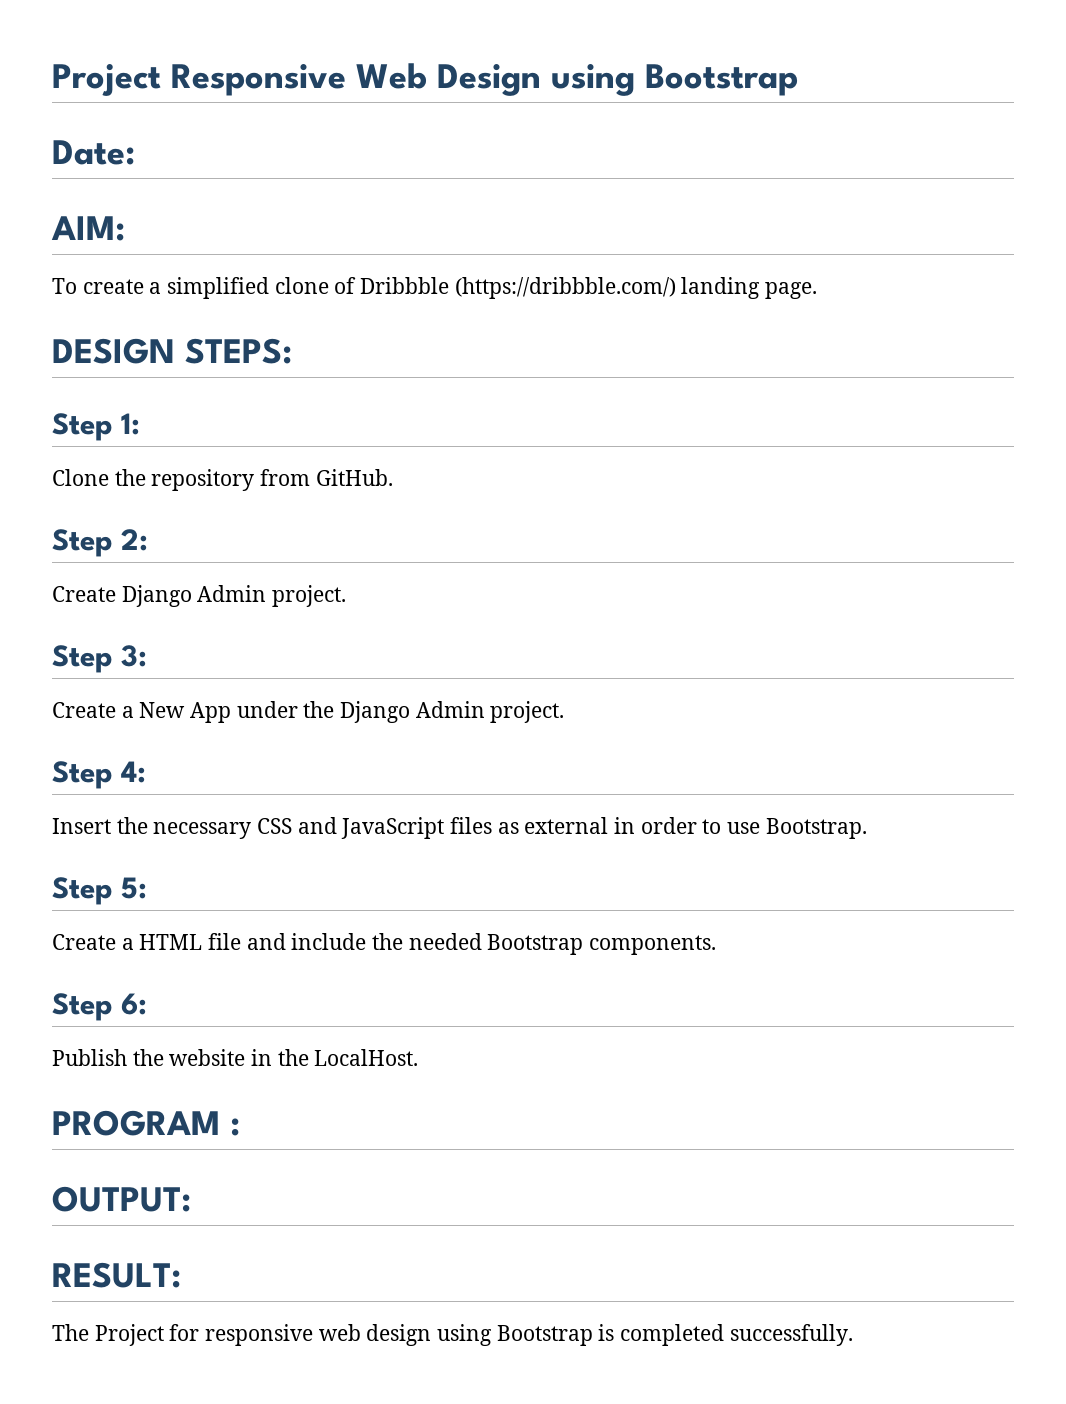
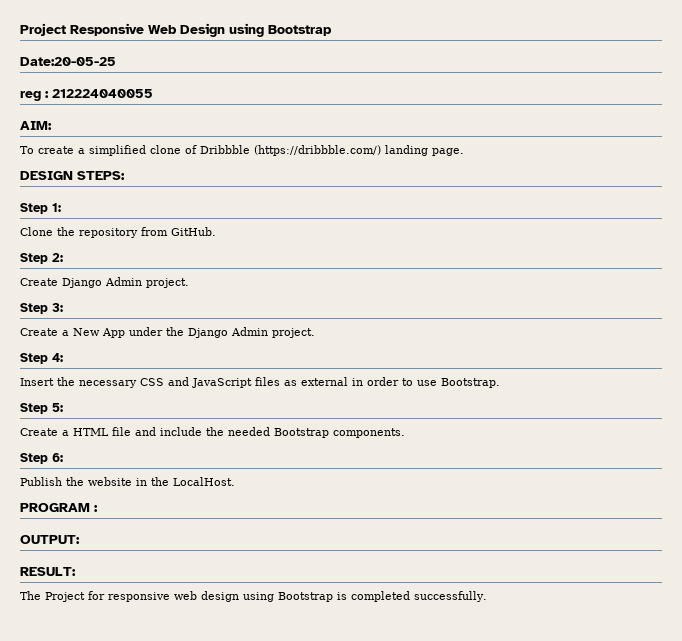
[52,140,135,165] Date: -> [20,57,116,66] [20,89,153,101] Date:20-05-25 // reg : 212224040055

